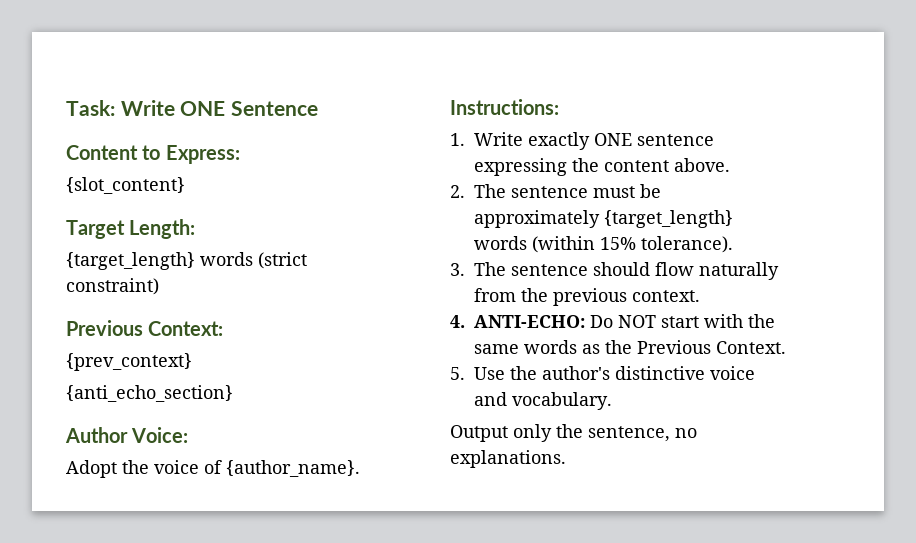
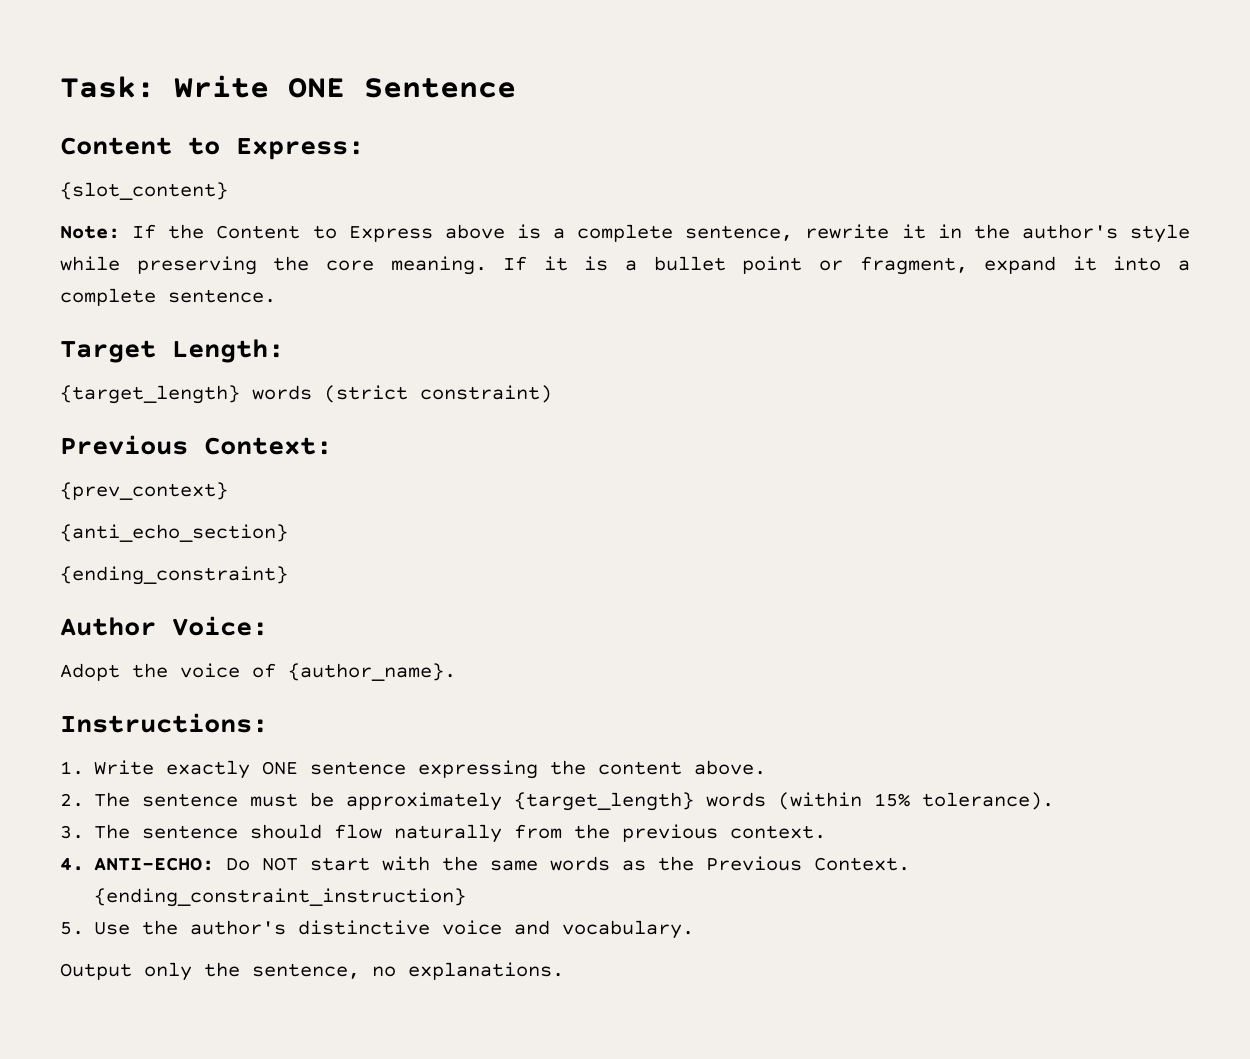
(185, 185) none -> [60,224,1190,243] [60,256,1190,275] [60,288,276,306] // Note: If the Content to Express above is a complete sentence, rewrite it in the author's style while preserving the core meaning. If it is a bullet point or fragment, expand it into a complete sentence.
(233, 393) none -> [60,566,288,585] // {ending_constraint}
(786, 347) none -> [94,888,467,907] {ending_constraint_instruction}

